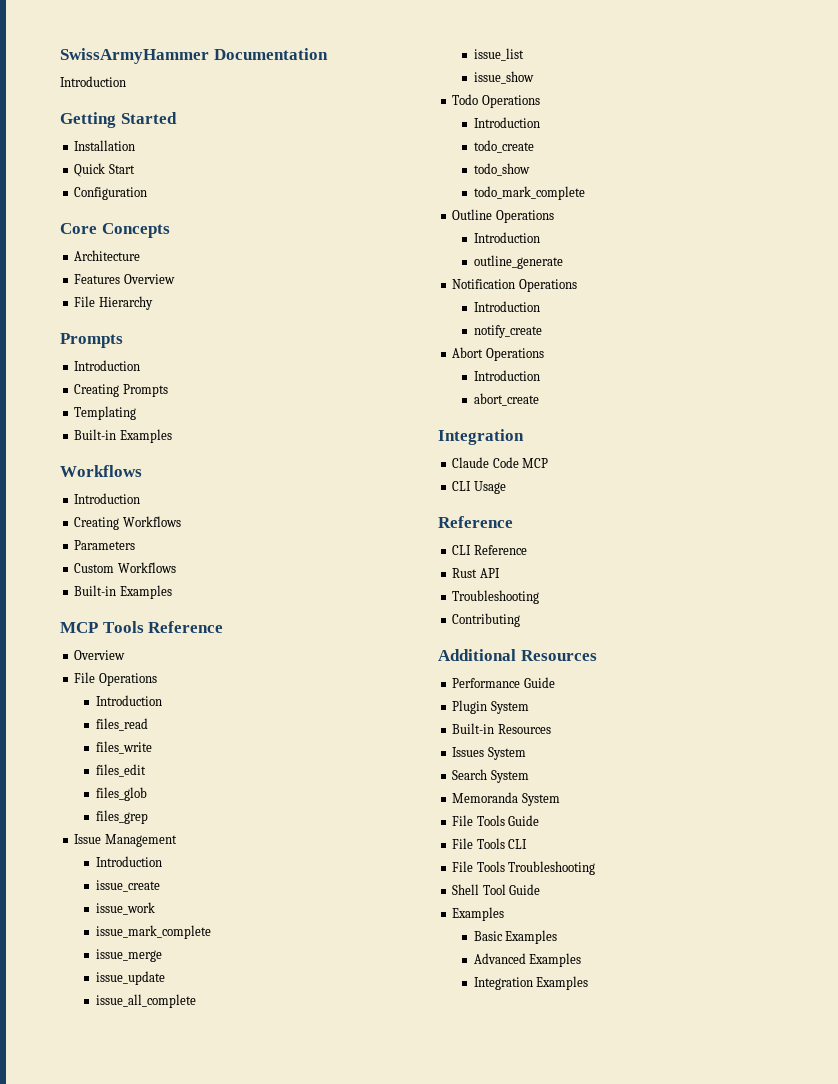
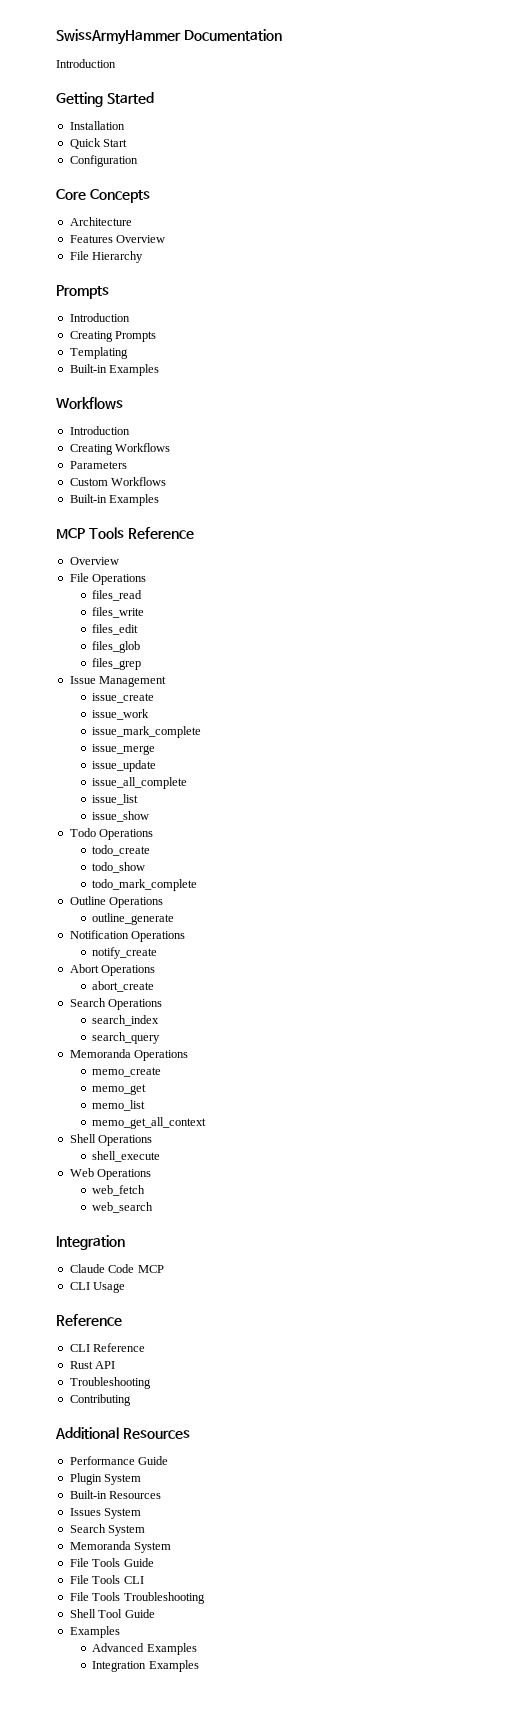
[95,695,162,706] // Introduction -> (147, 579) none
[95,856,162,867] // Introduction -> (167, 681) none
[473,117,540,128] // Introduction -> (154, 834) none
[473,232,540,243] // Introduction -> (164, 902) none
[473,301,540,312] // Introduction -> (186, 936) none
[473,370,540,381] [473,393,539,406] Introduction // abort_create -> [92,981,155,992] [69,998,163,1010] [92,1015,160,1026] [92,1032,161,1044] [69,1049,189,1061] [92,1067,162,1077] [92,1084,147,1095] [92,1100,146,1111] [92,1117,207,1129] [69,1134,153,1146] [92,1151,161,1162] [69,1168,152,1180] [92,1185,146,1196] [92,1202,154,1213] abort_create // Search Operations // search_index // search_query // Memoranda Operations // memo_create // memo_get // memo_list // memo_get_all_context // Shell Operations // shell_execute // Web Operations // web_fetch // web_search
[473,930,558,944] // Basic Examples -> (120, 1632) none

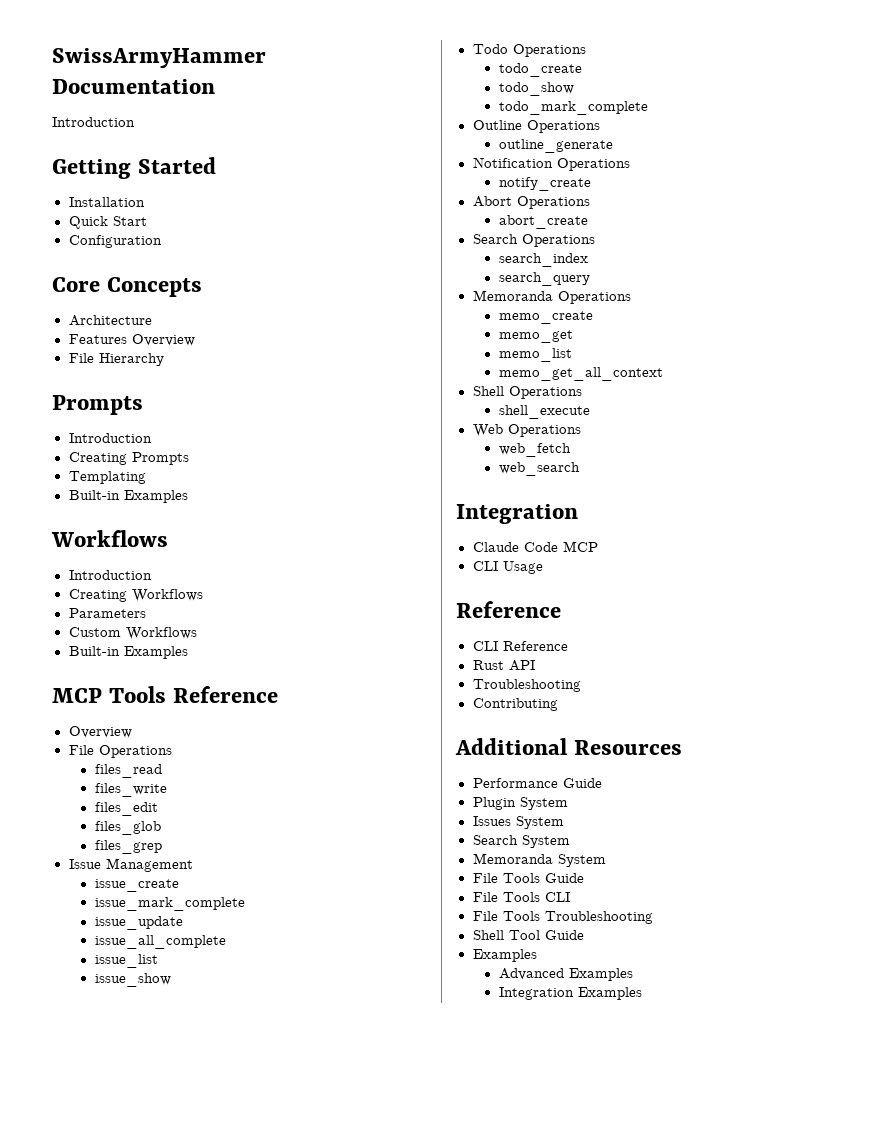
[92,709,150,720] // issue_work -> (179, 885) none
[92,744,156,755] // issue_merge -> (245, 904) none
[69,1490,162,1499] // Built-in Resources -> (568, 803) none

